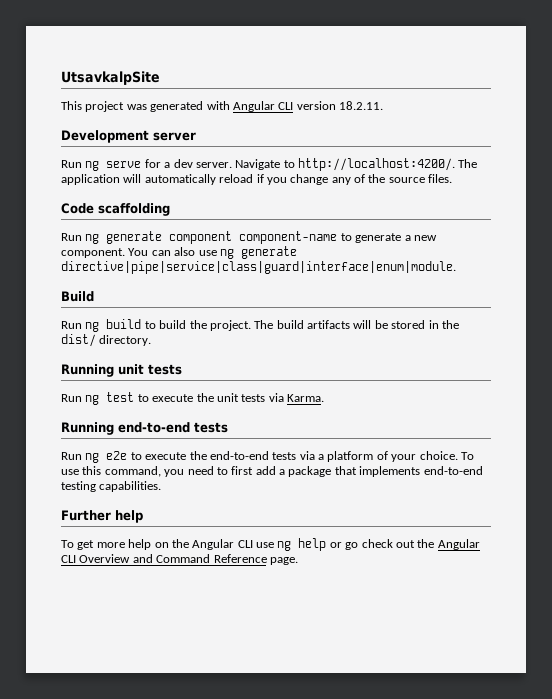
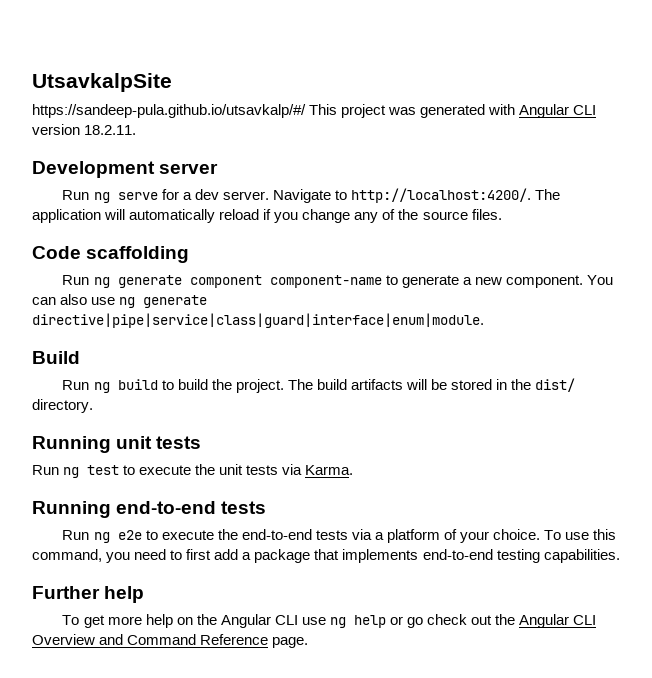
(160, 78) none -> [32,104,306,118] https://sandeep-pula.github.io/utsavkalp/#/

